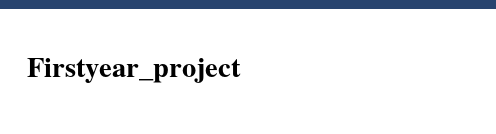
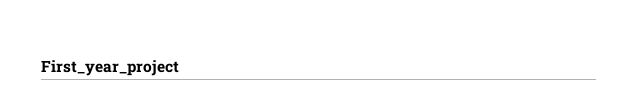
[27,58,241,83] Firstyear_project -> [41,60,179,76] First_year_project

